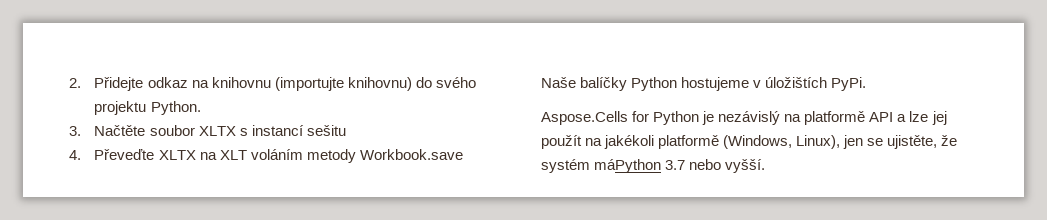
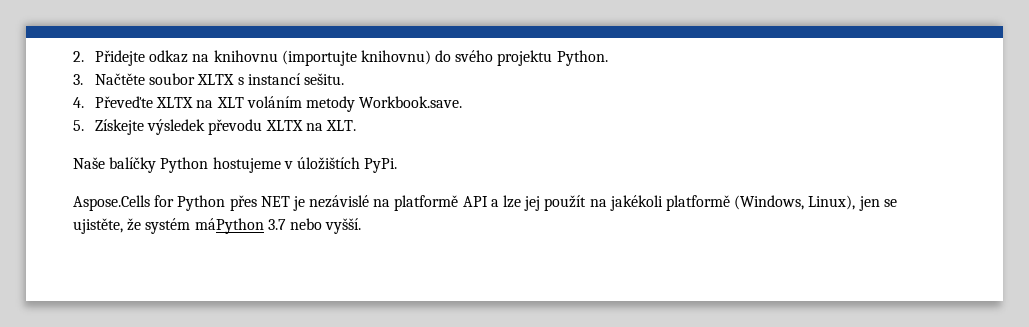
[306,125,346,136] sešitu -> [303,73,344,85] sešitu.
[359,149,463,160] Workbook.save -> [359,96,463,108] [73,119,356,135] Workbook.save. // 5. Získejte výsledek převodu XLTX na XLT.
[702,111,781,125] je nezávislý -> [229,195,370,211] přes NET je nezávislé

